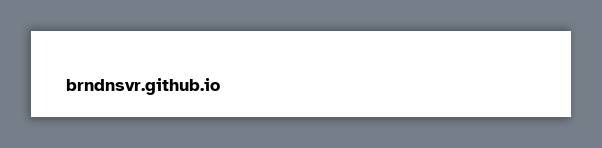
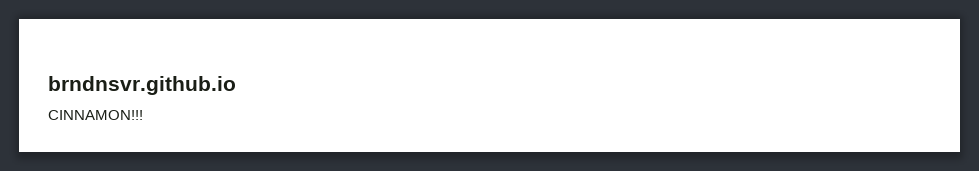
(220, 86) none -> [48,110,143,120] // CINNAMON!!!

